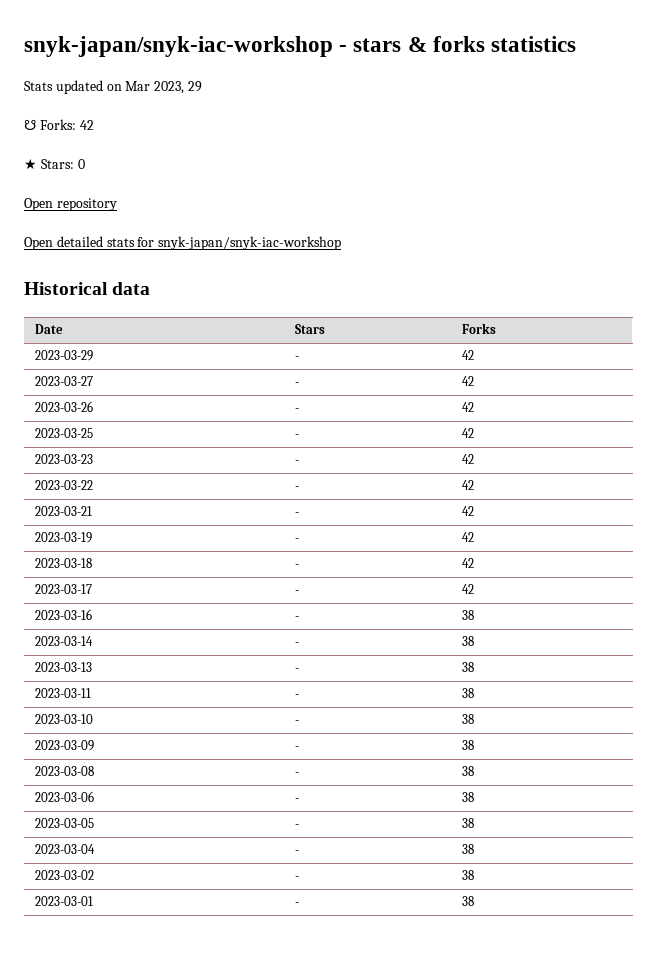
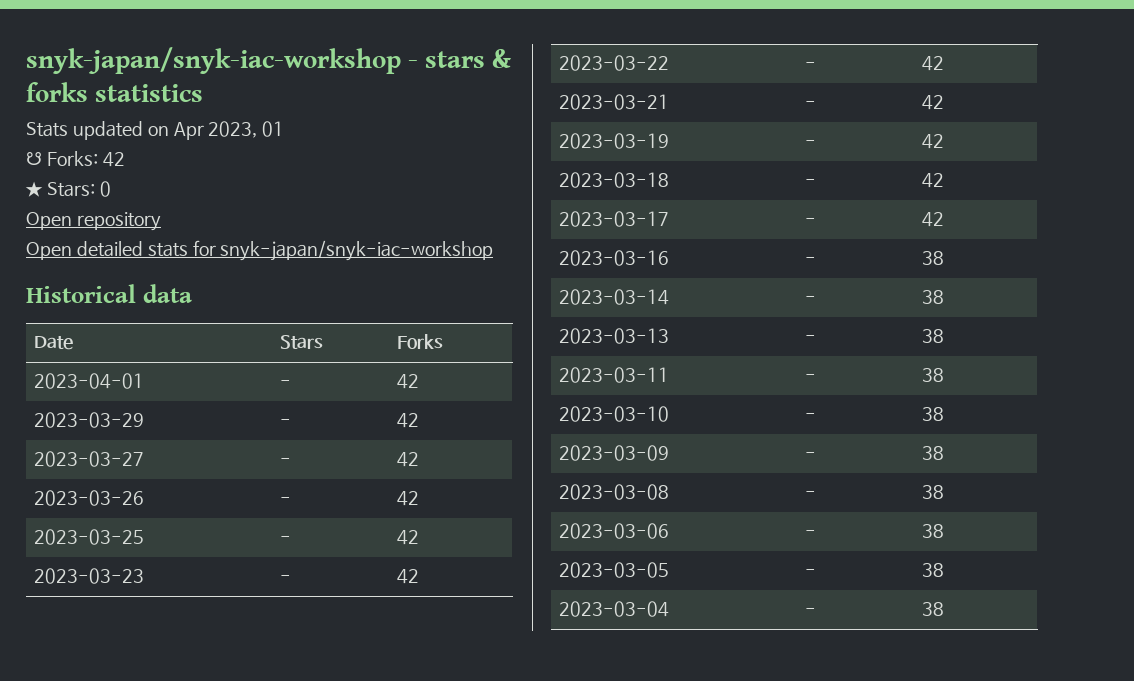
[125,81,202,94] Mar 2023, 29 -> [173,121,285,140] Apr 2023, 01
(496, 328) none -> [34,373,145,389] [280,380,292,387] [397,374,420,389] // 2023-04-01 | - | 42
[34,870,94,880] [294,876,299,880] [461,870,474,880] [34,896,93,906] [294,902,299,906] [461,896,474,906] // 2023-03-02 | - | 38 // 2023-03-01 | - | 38 -> (945, 609) none

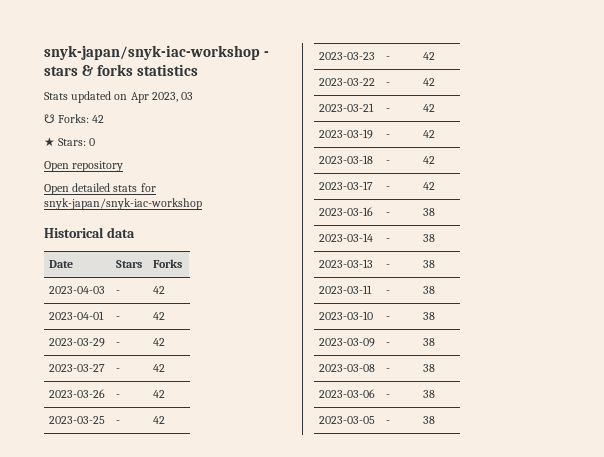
[262,121,285,137] 01 -> [181,92,194,100] 03
(444, 341) none -> [49,286,106,294] [116,290,121,294] [153,286,166,294] // 2023-04-03 | - | 42
[559,601,670,617] [805,608,817,615] [922,602,945,616] // 2023-03-04 | - | 38 -> (436, 420) none

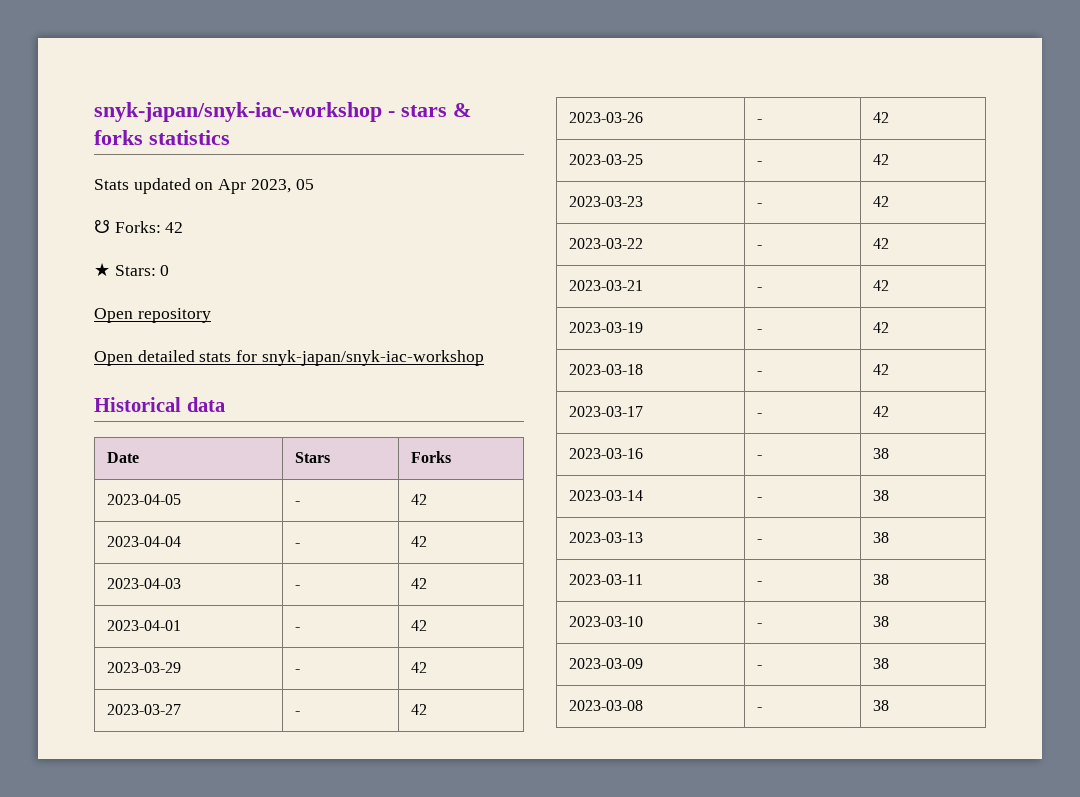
[181,92,194,100] 03 -> [295,179,314,190] 05
(183, 263) none -> [106,494,181,505] [294,501,300,505] [410,494,427,505] [106,536,181,547] [294,543,300,547] [410,536,427,547] // 2023-04-05 | - | 42 // 2023-04-04 | - | 42
[319,389,376,398] [386,394,391,398] [423,390,436,398] [319,416,376,424] [386,420,391,424] [423,416,436,424] // 2023-03-06 | - | 38 // 2023-03-05 | - | 38 -> (889, 705) none

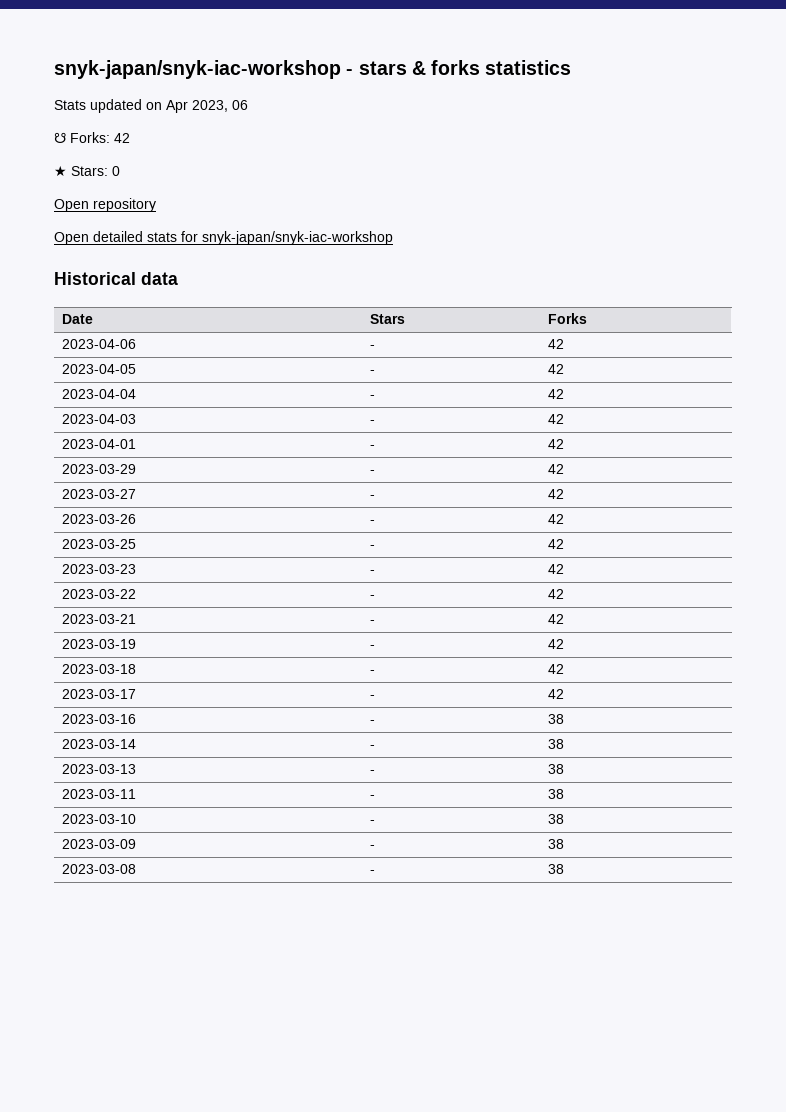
[295,179,314,190] 05 -> [232,100,248,110] 06
(451, 457) none -> [62,339,137,349] [370,345,376,349] [548,339,565,349] // 2023-04-06 | - | 42

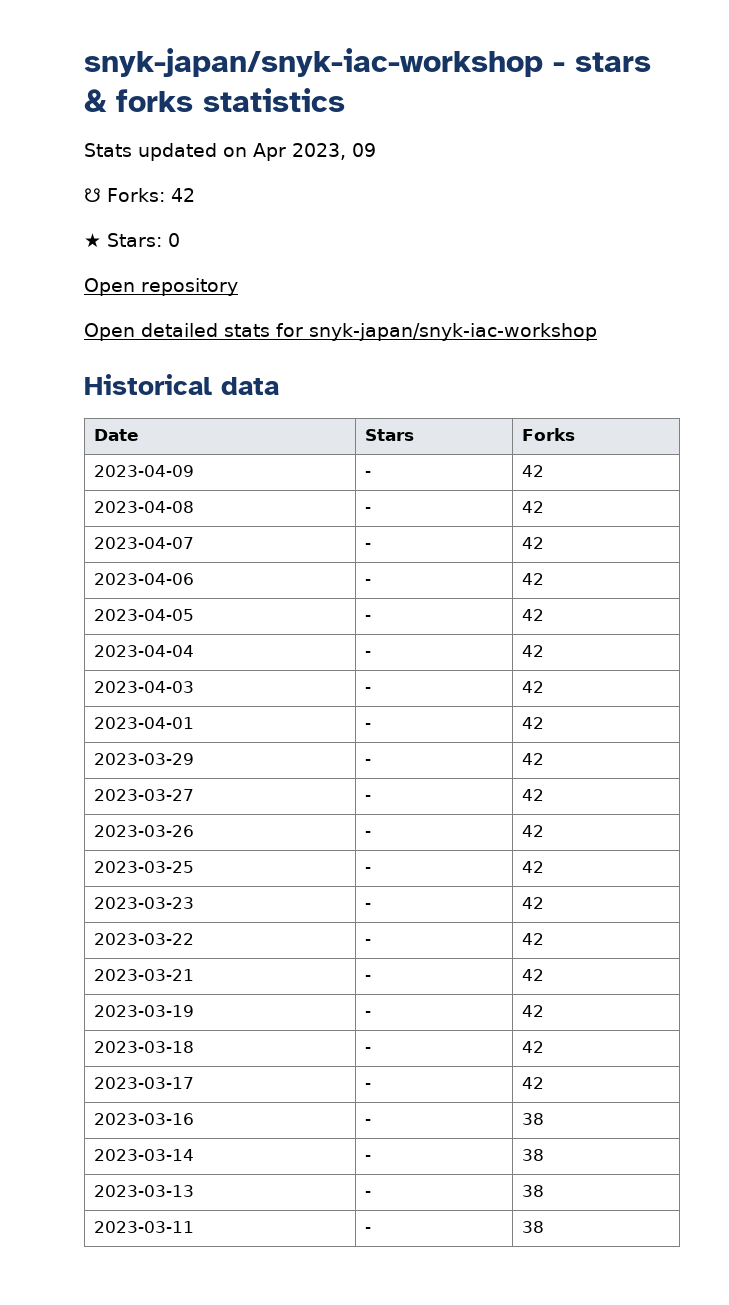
[232,100,248,110] 06 -> [352,143,376,157] 09
(588, 318) none -> [94,465,195,477] [365,471,372,477] [522,465,545,477] [94,501,195,513] [365,507,372,513] [522,501,545,513] [94,537,195,549] [365,543,372,549] [522,537,545,549] // 2023-04-09 | - | 42 // 2023-04-08 | - | 42 // 2023-04-07 | - | 42
[62,814,137,824] [370,820,376,824] [548,814,565,824] [62,839,137,849] [370,845,376,849] [548,839,565,849] [62,864,137,874] [370,870,376,874] [548,864,565,874] // 2023-03-10 | - | 38 // 2023-03-09 | - | 38 // 2023-03-08 | - | 38 -> (545, 1227) none

